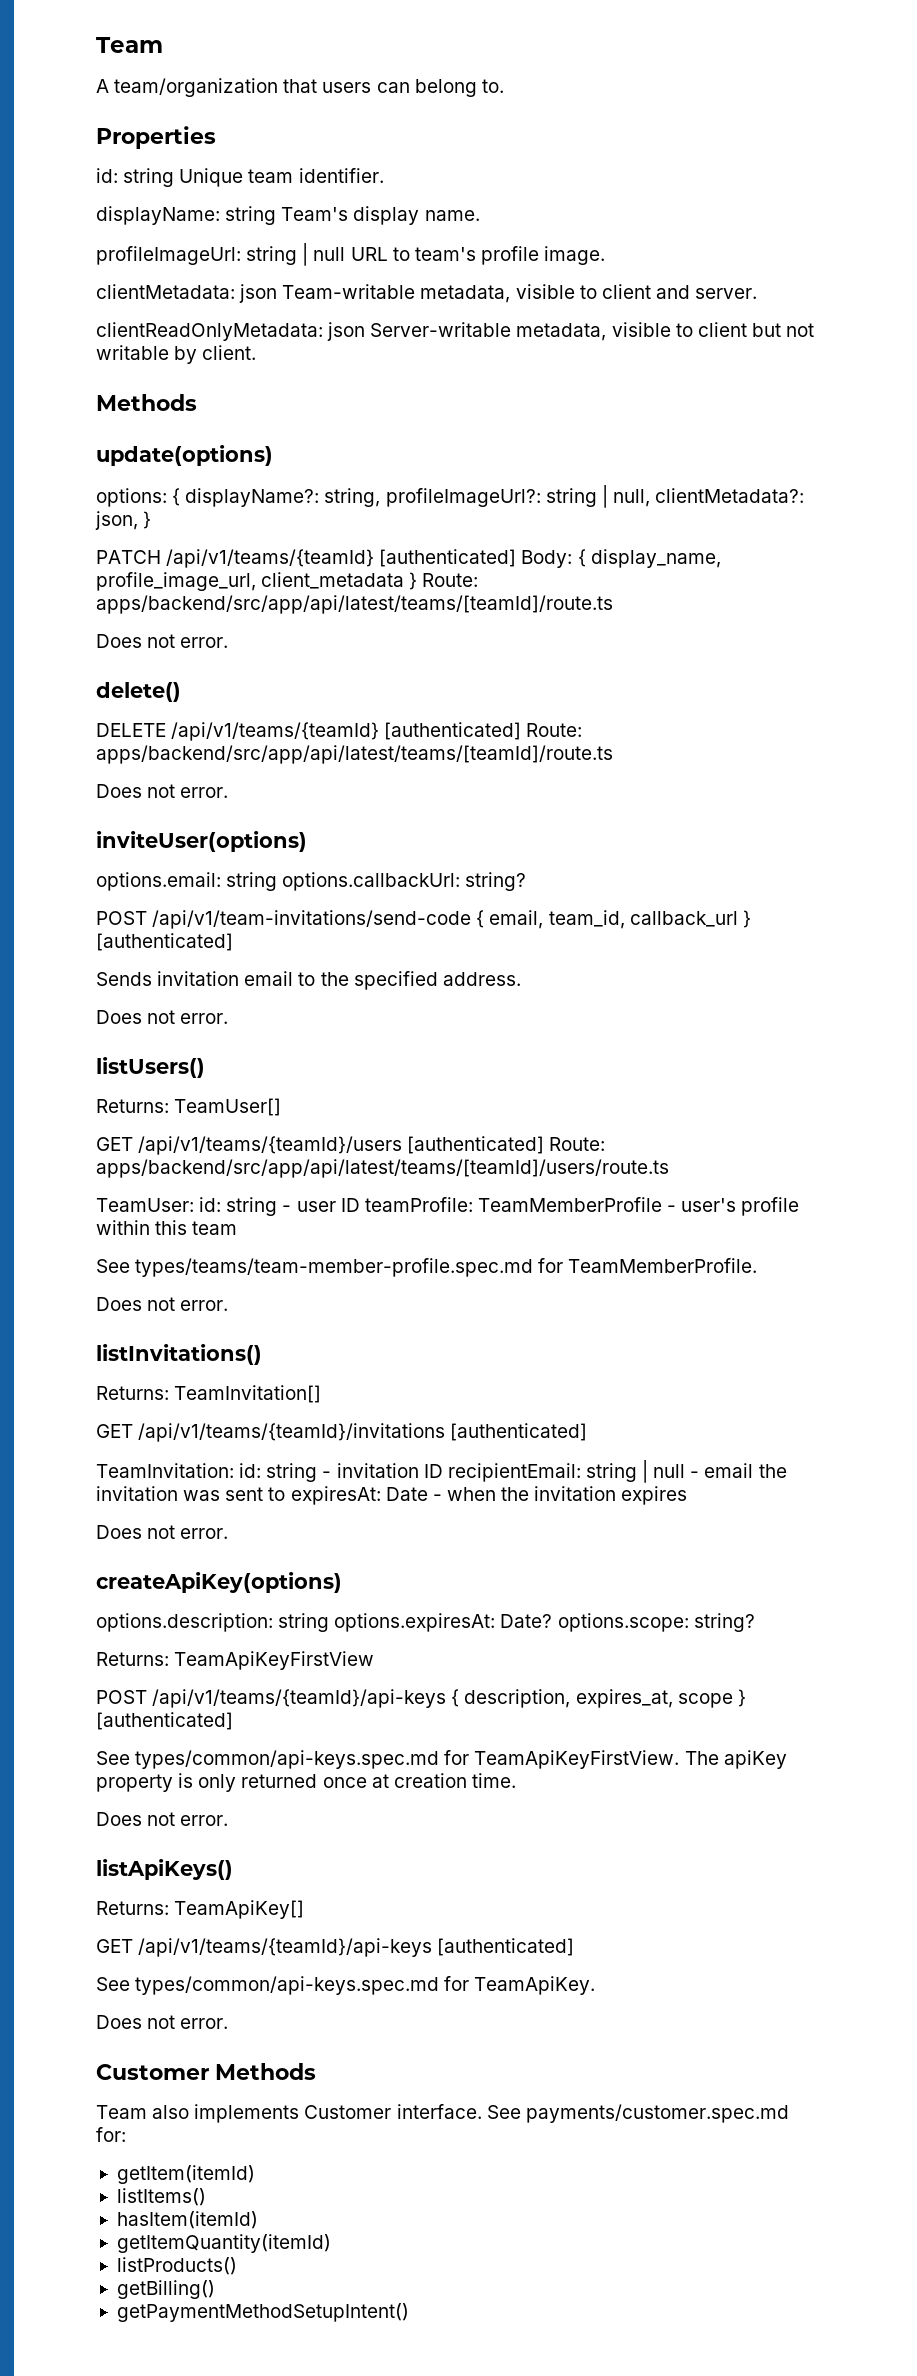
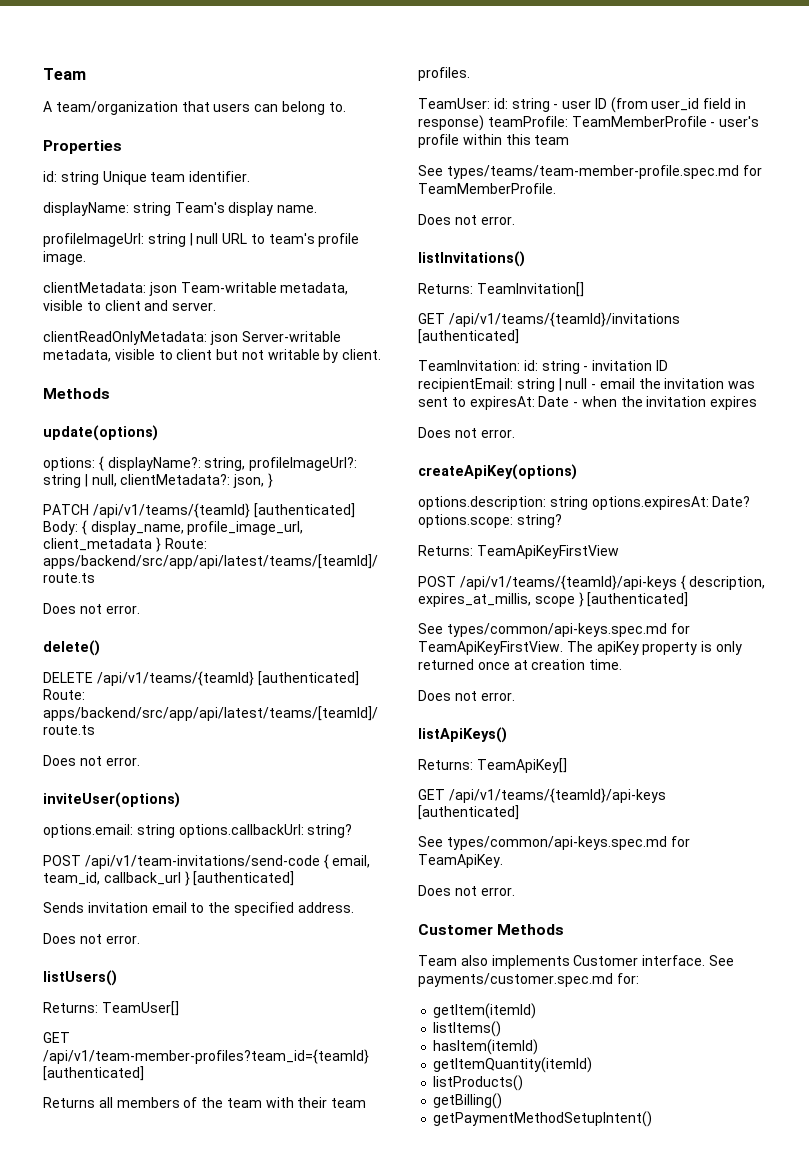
[138,1136,606,1155] [96,1159,669,1178] /api/v1/teams/{teamId}/users [authenticated] Route: apps/backend/src/app/api/latest/teams/[teamId]/users/route.ts -> [43,1049,369,1064] [43,1066,144,1081] [43,1097,367,1108] [418,67,470,81] /api/v1/team-member-profiles?team_id={teamId} [authenticated] // Returns all members of the team with their team profiles.
(360, 1205) none -> [610,97,747,113] [418,115,484,131] (from user_id field in response)
[575,1689,673,1708] expires_at, -> [418,593,531,607] expires_at_millis,

